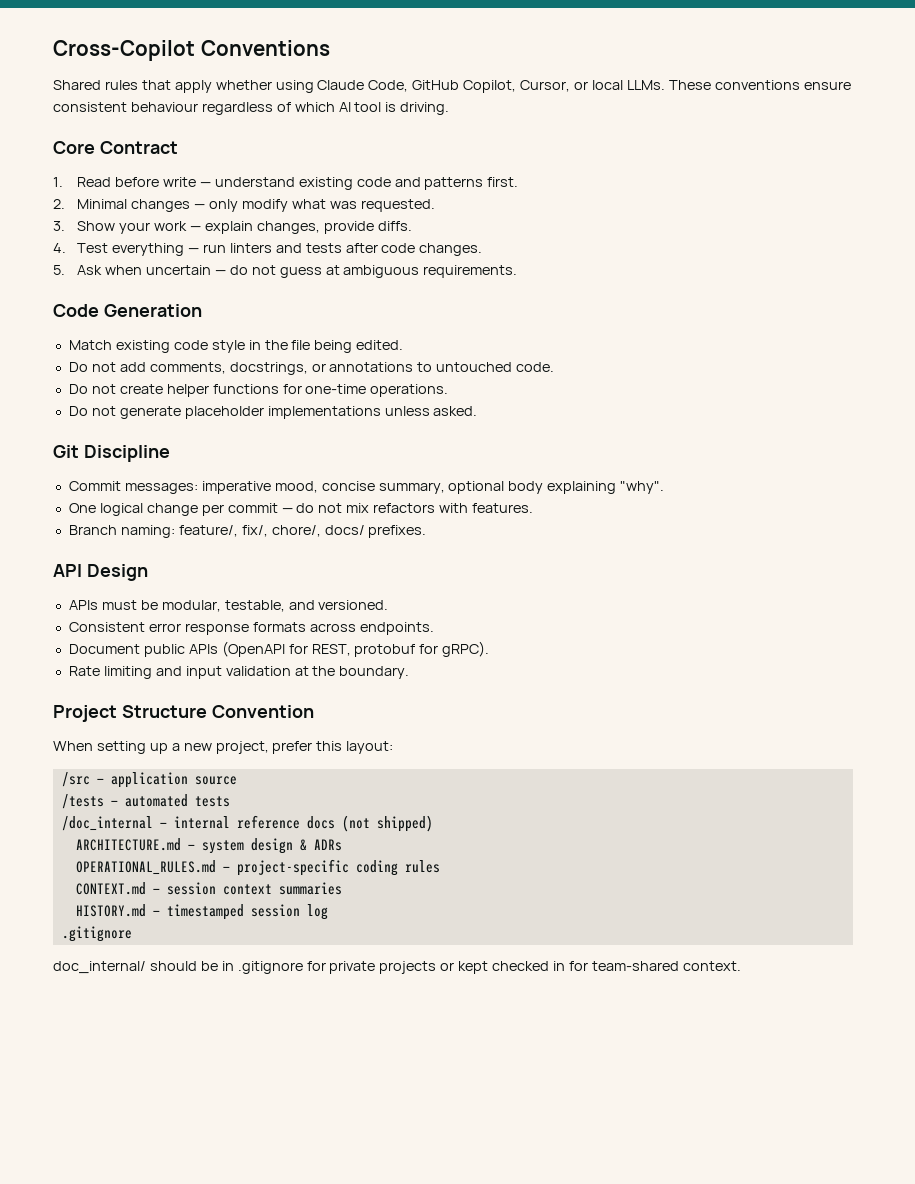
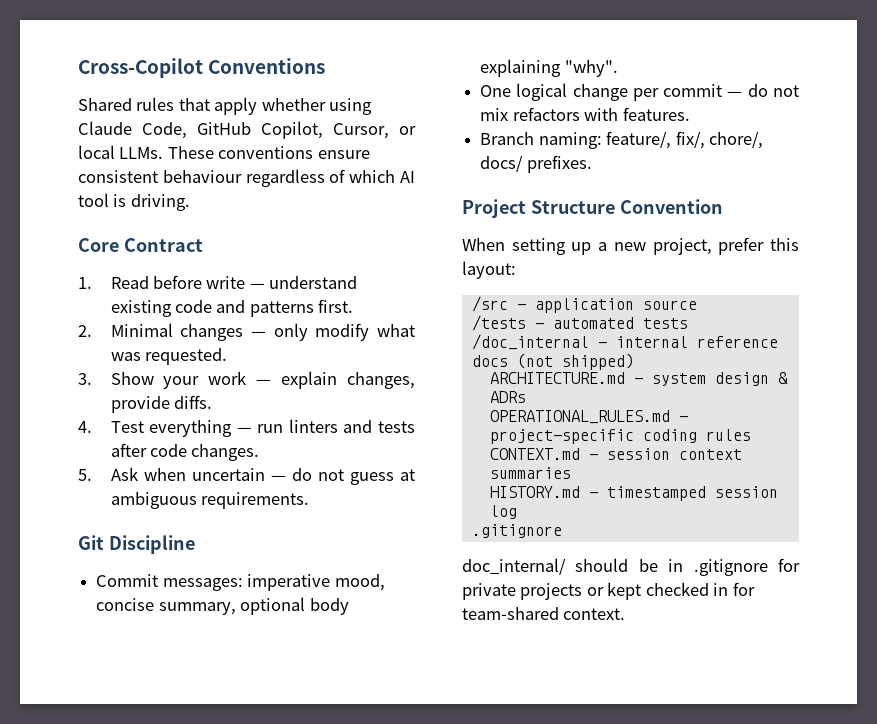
[53,304,202,317] [68,340,404,353] [68,362,555,375] [68,384,449,397] [68,406,478,419] // Code Generation // Match existing code style in the file being edited. // Do not add comments, docstrings, or annotations to untouched code. // Do not create helper functions for one-time operations. // Do not generate placeholder implementations unless asked. -> (309, 500) none
[53,564,148,581] [68,600,389,612] [68,622,434,635] [68,641,490,657] [68,666,410,679] // API Design // APIs must be modular, testable, and versioned. // Consistent error response formats across endpoints. // Document public APIs (OpenAPI for REST, protobuf for gRPC). // Rate limiting and input validation at the boundary. -> (592, 164) none

